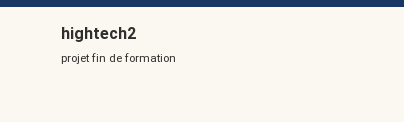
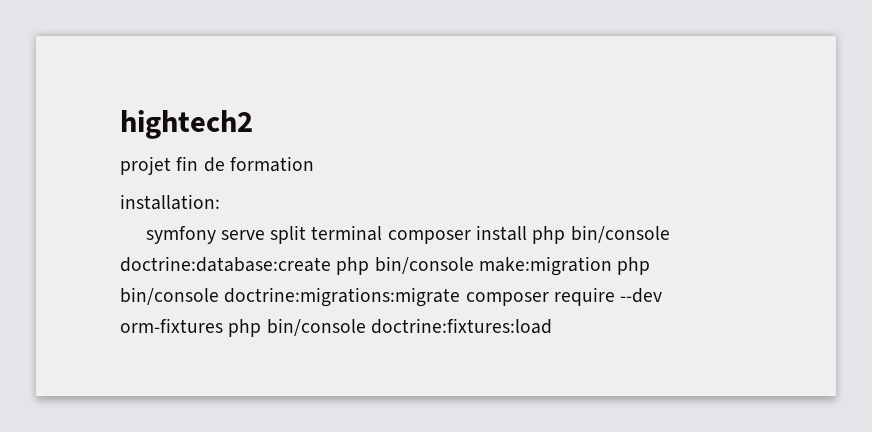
(177, 57) none -> [120,194,220,210] [145,225,670,244] [120,256,651,276] [120,287,663,307] [120,318,552,337] // installation: // symfony serve split terminal composer install php bin/console doctrine:database:create php bin/console make:migration php bin/console doctrine:migrations:migrate composer require --dev orm-fixtures php bin/console doctrine:fixtures:load

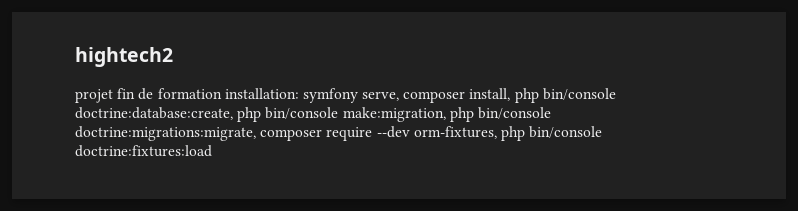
(314, 164) // -> (222, 93) none
[145,225,670,244] [120,256,651,276] [120,287,461,307] // symfony serve split terminal composer install php bin/console doctrine:database:create php bin/console make:migration php bin/console doctrine:migrations:migrate -> [302,88,616,103] [75,107,551,122] [75,126,256,141] symfony serve, composer install, php bin/console doctrine:database:create, php bin/console make:migration, php bin/console doctrine:migrations:migrate,
[120,318,223,333] orm-fixtures -> [413,126,497,139] orm-fixtures,

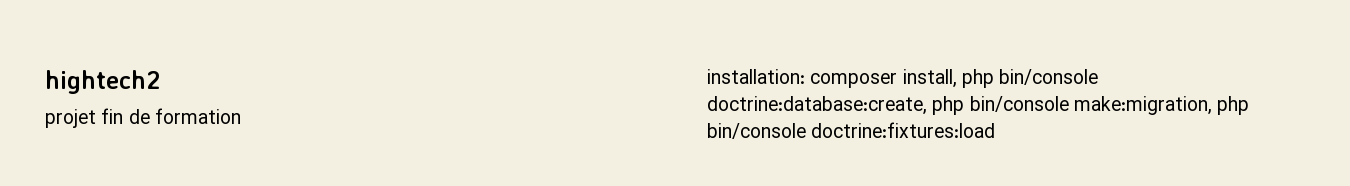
[224,88,400,103] installation: symfony serve, -> [707,69,805,84] // installation:
[75,126,603,141] doctrine:migrations:migrate, composer require --dev orm-fixtures, php bin/console -> (806, 131) none

